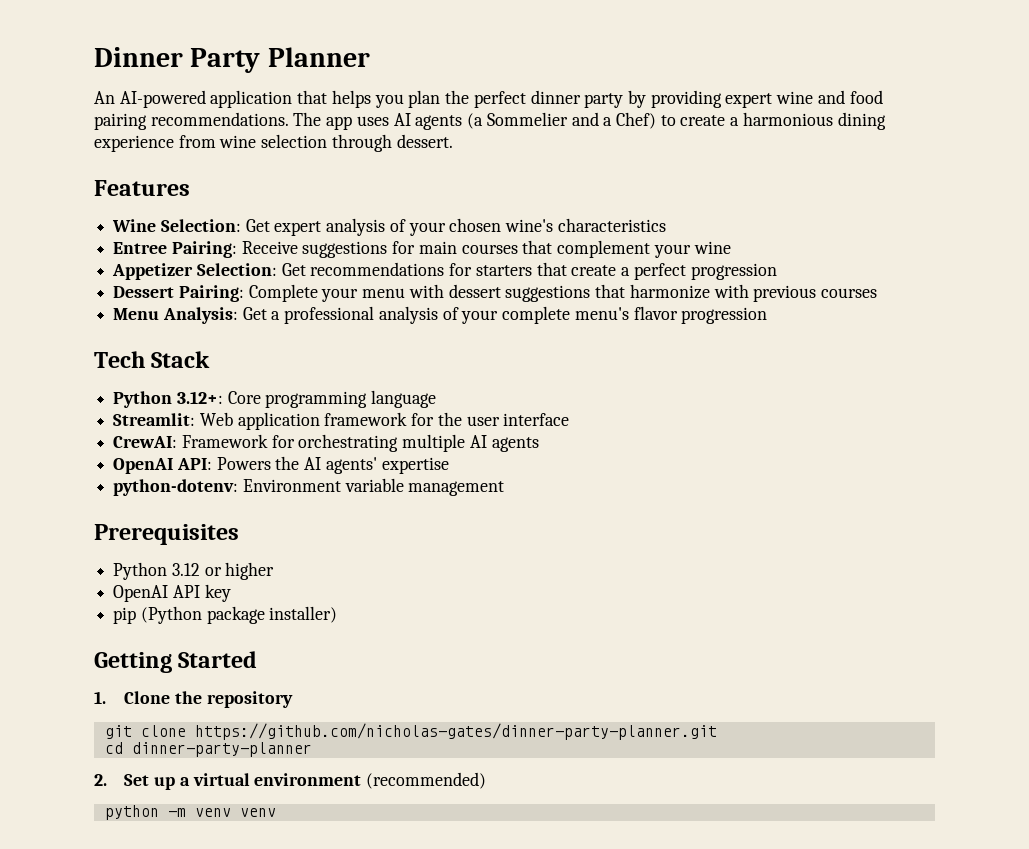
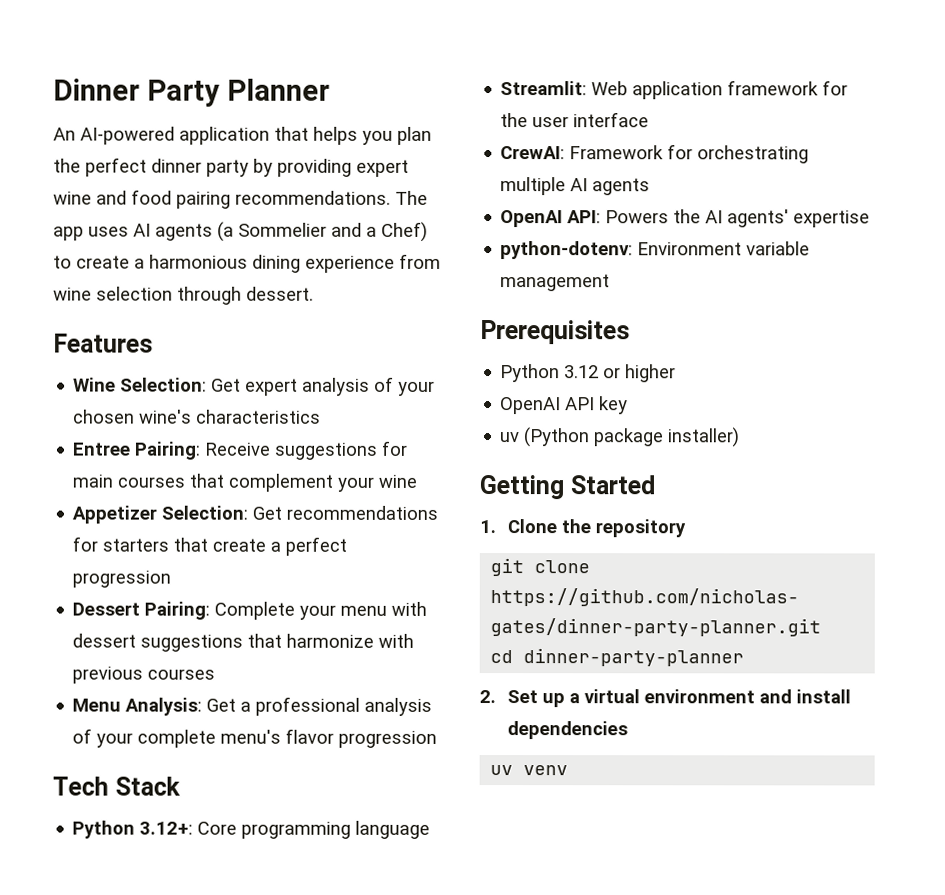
[113,607,137,624] pip -> [500,432,521,443] uv
[366,772,487,789] [104,805,231,820] (recommended) // python -m venv -> [758,689,851,704] [506,721,628,740] [490,765,514,776] and install dependencies // uv

